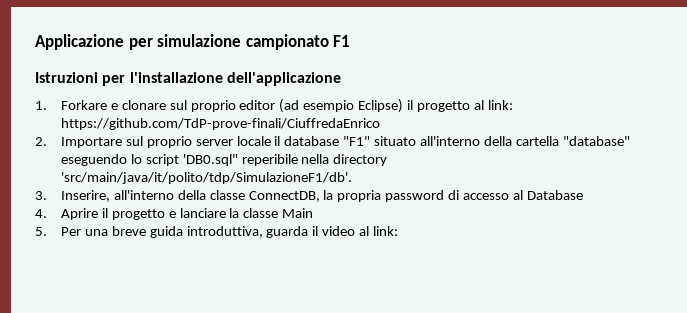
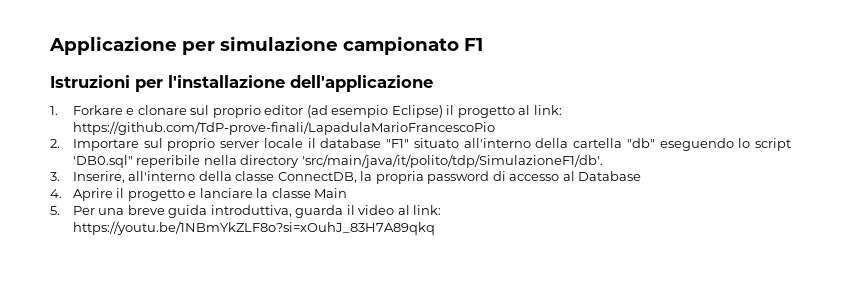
[60,118,380,130] https://github.com/TdP-prove-finali/CiuffredaEnrico -> [72,121,495,135] https://github.com/TdP-prove-finali/LapadulaMarioFrancescoPio
[562,136,630,146] "database" -> [626,138,655,148] "db"
(399, 231) none -> [72,221,435,235] https://youtu.be/1NBmYkZLF8o?si=xOuhJ_83H7A89qkq

